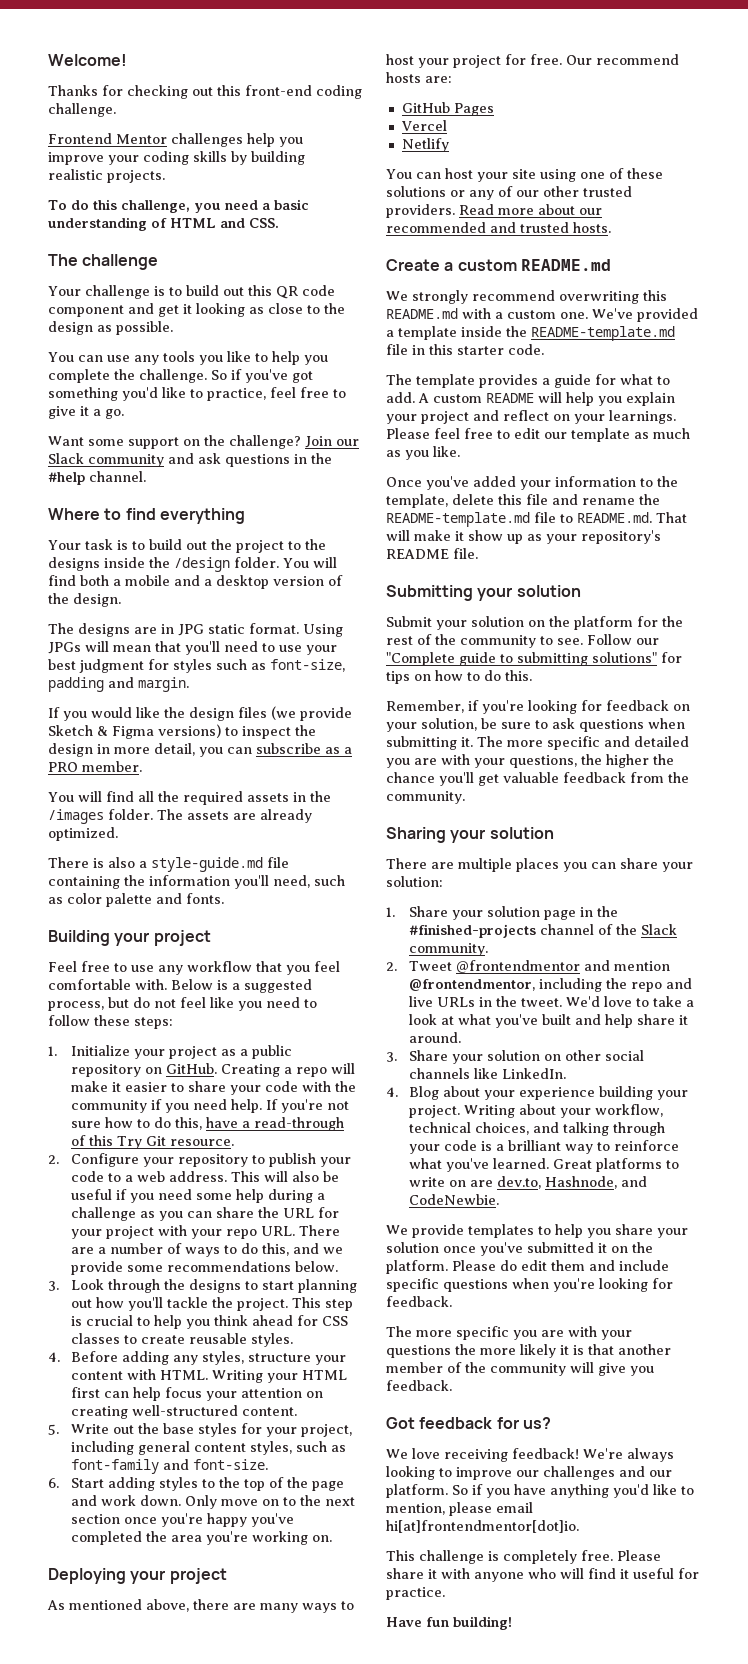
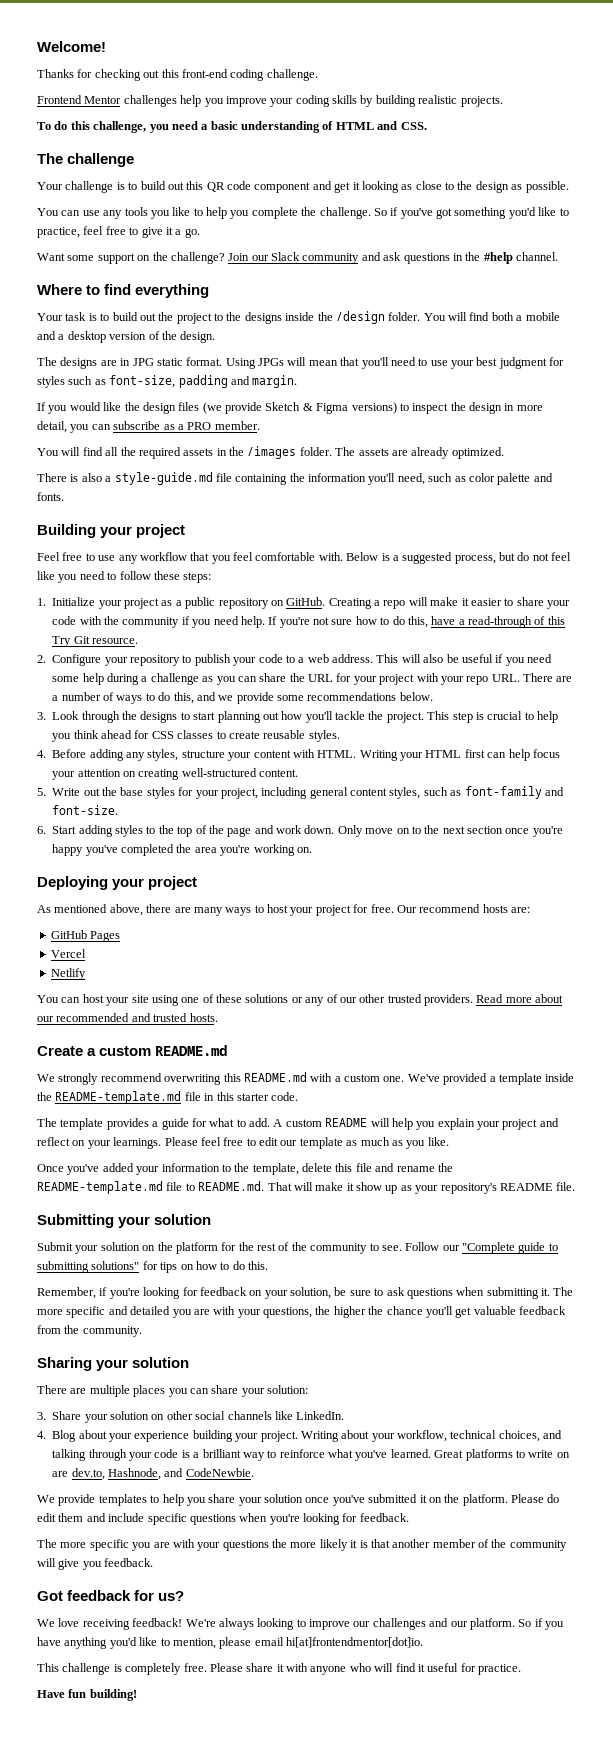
[386,906,619,920] [409,924,678,938] [409,943,489,956] [386,960,671,973] [409,978,693,992] [409,996,695,1007] [409,1014,689,1028] [409,1032,462,1043] [386,1050,541,1064] 1. Share your solution page in the #finished-projects channel of the Slack community. // 2. Tweet @frontendmentor and mention @frontendmentor, including the repo and live URLs in the tweet. We'd love to take a look at what you've built and help share it around. // 3. Share your solution -> [37,1411,149,1423] 3. Share your solution

